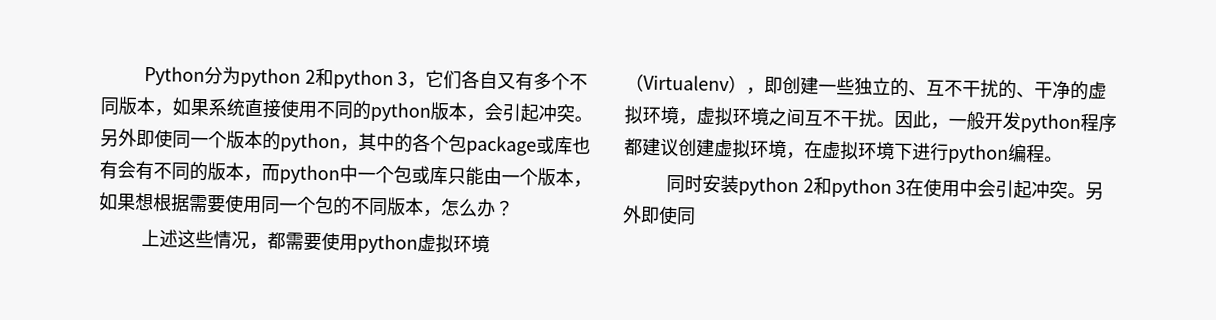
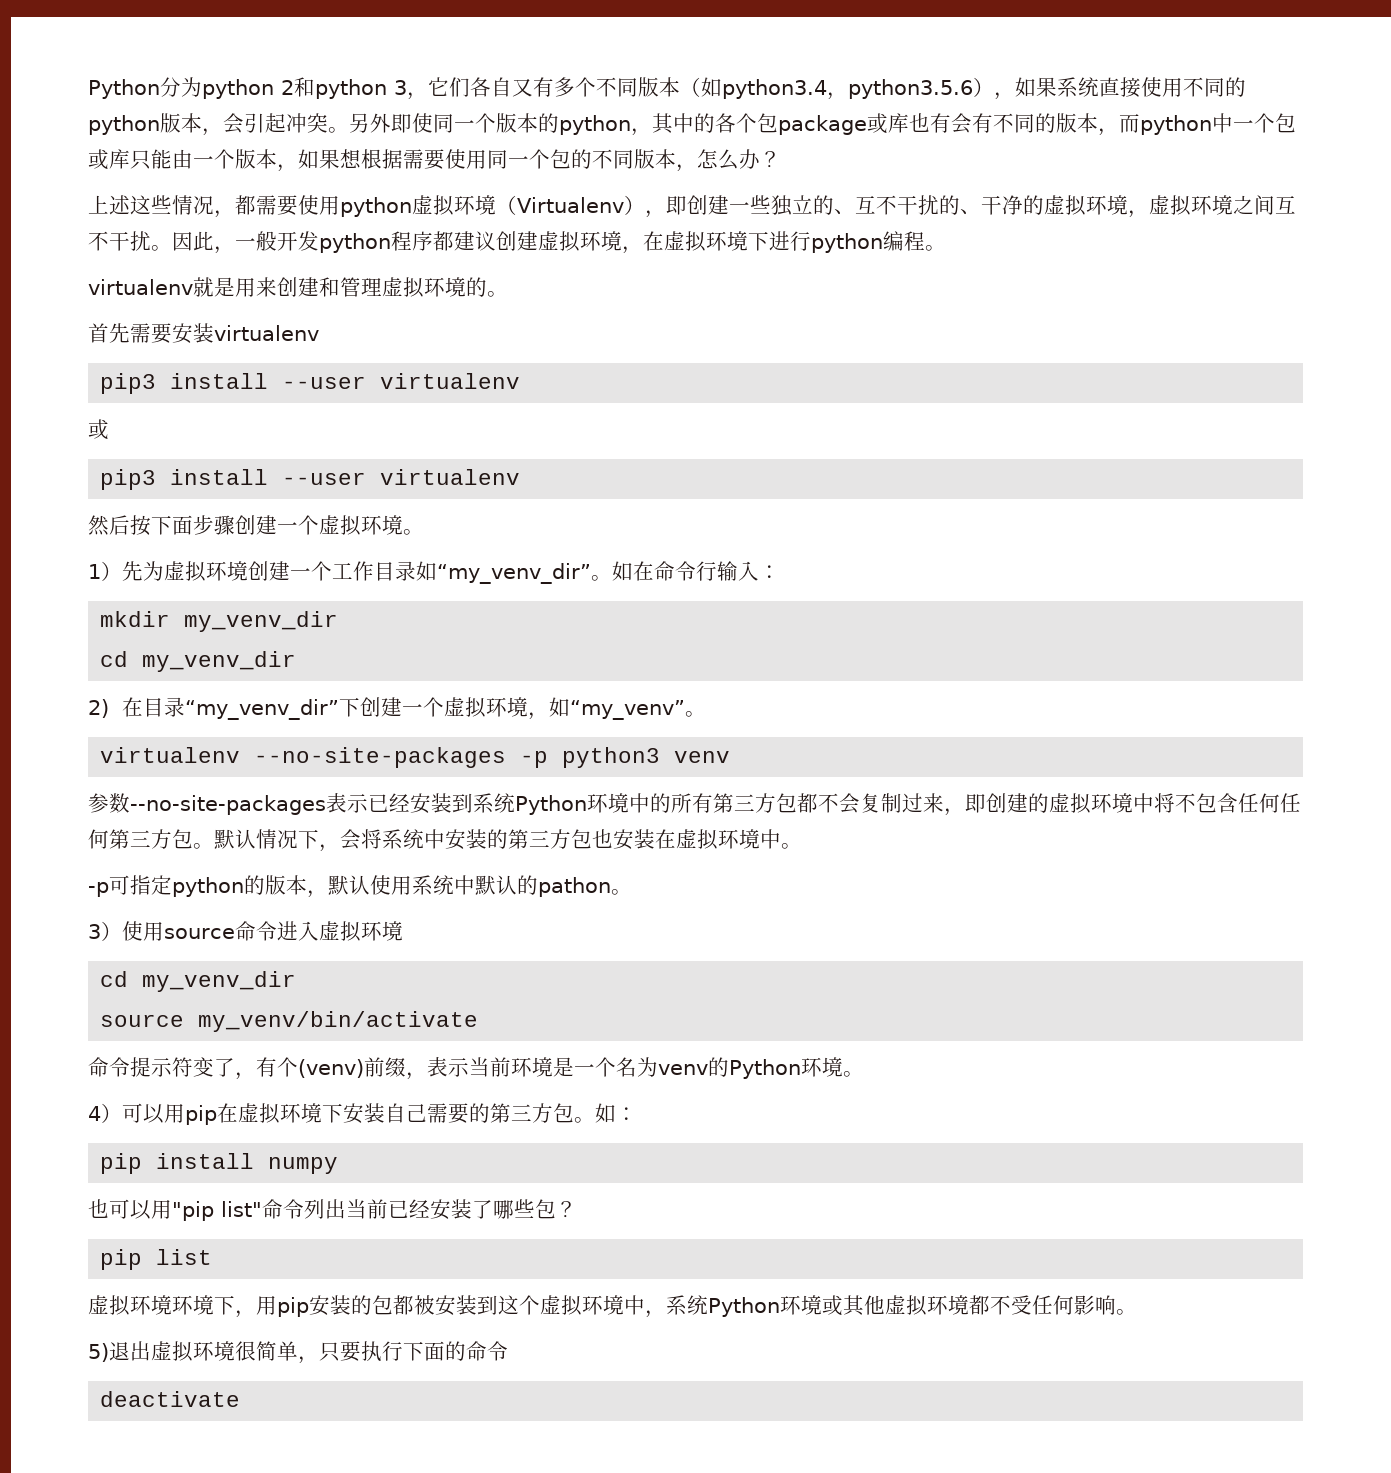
(156, 106) none -> [680,77,994,100] （如python3.4，python3.5.6）
[665,174,1105,201] [622,205,696,226] 同时安装python 2和python 3在使用中会引起冲突。另外即使同 -> [88,277,508,298] [88,323,319,344] [100,373,521,394] [88,419,109,440] [100,469,521,490] [88,515,424,536] [88,561,781,584] [100,611,339,632] [100,651,297,672] [88,697,706,720] [100,747,731,768] [88,793,1301,816] [88,829,802,852] [88,875,632,898] [88,921,403,942] [100,971,297,992] [100,1011,479,1032] [88,1057,864,1080] [88,1103,637,1125] [100,1153,339,1174] [88,1199,577,1221] [100,1249,213,1270] [88,1295,1137,1318] [88,1341,508,1364] [100,1391,241,1407] virtualenv就是用来创建和管理虚拟环境的。 // 首先需要安装virtualenv // pip3 install --user virtualenv // 或 // pip3 install --user virtualenv // 然后按下面步骤创建一个虚拟环境。 // 1）先为虚拟环境创建一个工作目录如“my_venv_dir”。如在命令行输入： // mkdir my_venv_dir // cd my_venv_dir // 2)在目录“my_venv_dir”下创建一个虚拟环境，如“my_venv”。 // virtualenv --no-site-packages -p python3 venv // 参数--no-site-packages表示已经安装到系统Python环境中的所有第三方包都不会复制过来，即创建的虚拟环境中将不包含任何任何第三方包。默认情况下，会将系统中安装的第三方包也安装在虚拟环境中。 // -p可指定python的版本，默认使用系统中默认的pathon。 // 3）使用source命令进入虚拟环境 // cd my_venv_dir // source my_venv/bin/activate // 命令提示符变了，有个(venv)前缀，表示当前环境是一个名为venv的Python环境。 // 4）可以用pip在虚拟环境下安装自己需要的第三方包。如： // pip install numpy // 也可以用"pip list"命令列出当前已经安装了哪些包？ // pip list // 虚拟环境环境下，用pip安装的包都被安装到这个虚拟环境中，系统Python环境或其他虚拟环境都不受任何影响。 // 5)退出虚拟环境很简单，只要执行下面的命令 // deactivate

